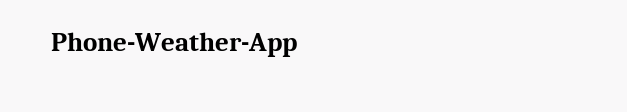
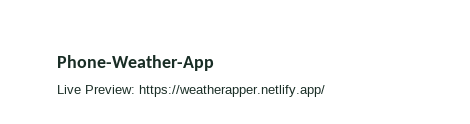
(297, 44) none -> [57,85,325,97] // Live Preview: https://weatherapper.netlify.app/

